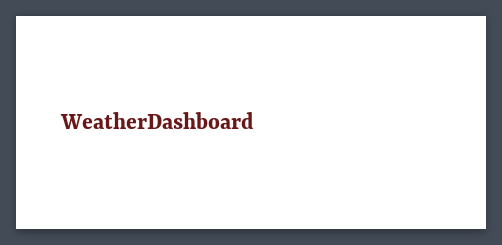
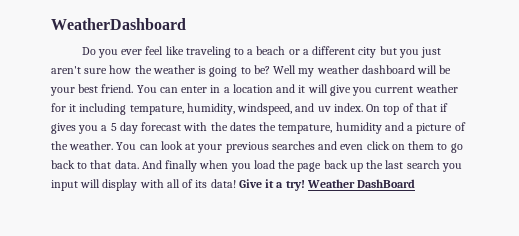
(254, 120) none -> [81,46,442,58] [51,65,452,77] [50,84,458,96] [51,103,449,115] [51,122,466,134] [51,141,463,153] [51,160,462,172] [51,179,416,191] // Do you ever feel like traveling to a beach or a different city but you just aren't sure how the weather is going to be? Well my weather dashboard will be your best friend. You can enter in a location and it will give you current weather for it including tempature, humidity, windspeed, and uv index. On top of that if gives you a 5 day forecast with the dates the tempature, humidity and a picture of the weather. You can look at your previous searches and even click on them to go back to that data. And finally when you load the page back up the last search you input will display with all of its data! Give it a try! Weather DashBoard

